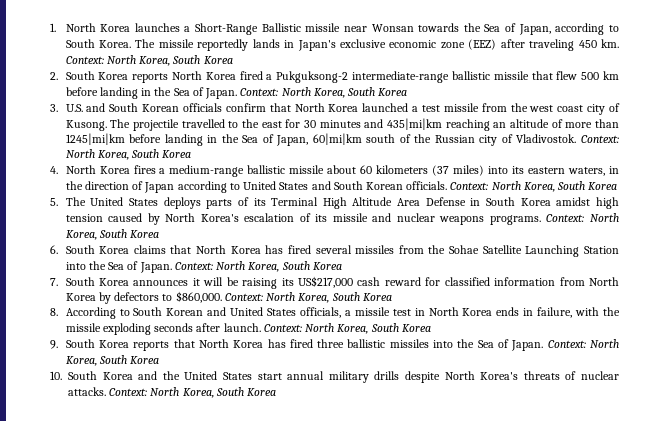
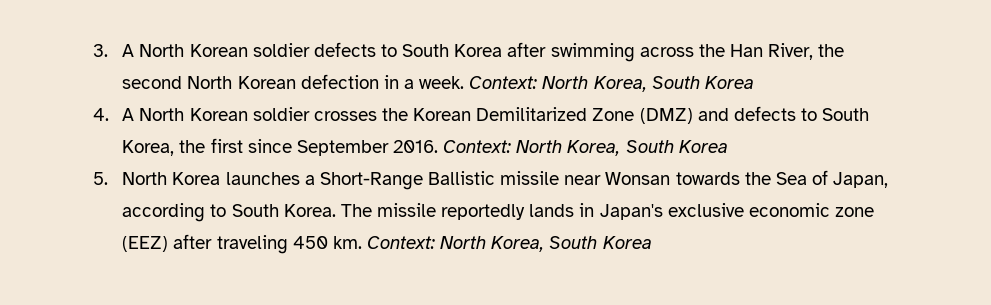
[50,23,56,32] 1. -> [93,42,845,62] [122,74,754,92] [93,106,870,124] [122,138,728,156] [93,172,108,185] 3. A North Korean soldier defects to South Korea after swimming across the Han River, the second North Korean defection in a week. Context: North Korea, South Korea // 4. A North Korean soldier crosses the Korean Demilitarized Zone (DMZ) and defects to South Korea, the first since September 2016. Context: North Korea, South Korea // 5.
[50,71,619,83] [65,87,408,99] [50,103,620,115] [65,118,619,131] [65,133,620,146] [65,149,192,160] [50,165,619,177] [65,181,618,193] [50,197,619,209] [65,213,619,225] [65,229,160,240] [50,245,619,257] [65,261,342,273] [50,276,619,289] [65,291,392,304] [50,307,621,319] [65,323,431,335] [50,339,619,351] [65,355,160,366] [50,371,620,383] [68,387,277,398] // 2. South Korea reports North Korea fired a Pukguksong-2 intermediate-range ballistic missile that flew 500 km before landing in the Sea of Japan. Context: North Korea, South Korea // 3. U.S. and South Korean officials confirm that North Korea launched a test missile from the west coast city of Kusong. The projectile travelled to the east for 30 minutes and 435|mi|km reaching an altitude of more than 1245|mi|km before landing in the Sea of Japan, 60|mi|km south of the Russian city of Vladivostok. Context: North Korea, South Korea // 4. North Korea fires a medium-range ballistic missile about 60 kilometers (37 miles) into its eastern waters, in the direction of Japan according to United States and South Korean officials. Context: North Korea, South Korea // 5. The United States deploys parts of its Terminal High Altitude Area Defense in South Korea amidst high tension caused by North Korea's escalation of its missile and nuclear weapons programs. Context: North Korea, South Korea // 6. South Korea claims that North Korea has fired several missiles from the Sohae Satellite Launching Station into the Sea of Japan. Context: North Korea, South Korea // 7. South Korea announces it will be raising its US$217,000 cash reward for classified information from North Korea by defectors to $860,000. Context: North Korea, South Korea // 8. According to South Korean and United States officials, a missile test in North Korea ends in failure, with the missile exploding seconds after launch. Context: North Korea, South Korea // 9. South Korea reports that North Korea has fired three ballistic missiles into the Sea of Japan. Context: North Korea, South Korea // 10. South Korea and the United States start annual military drills despite North Korea's threats of nuclear attacks. Context: North Korea, South Korea -> (652, 242) none

